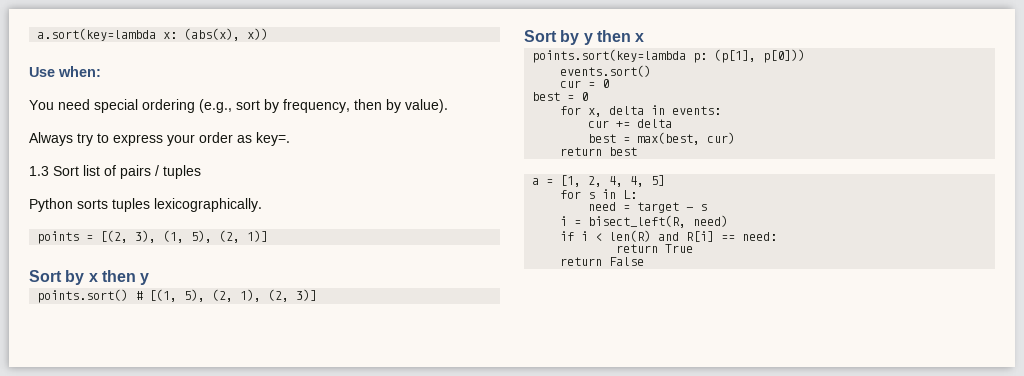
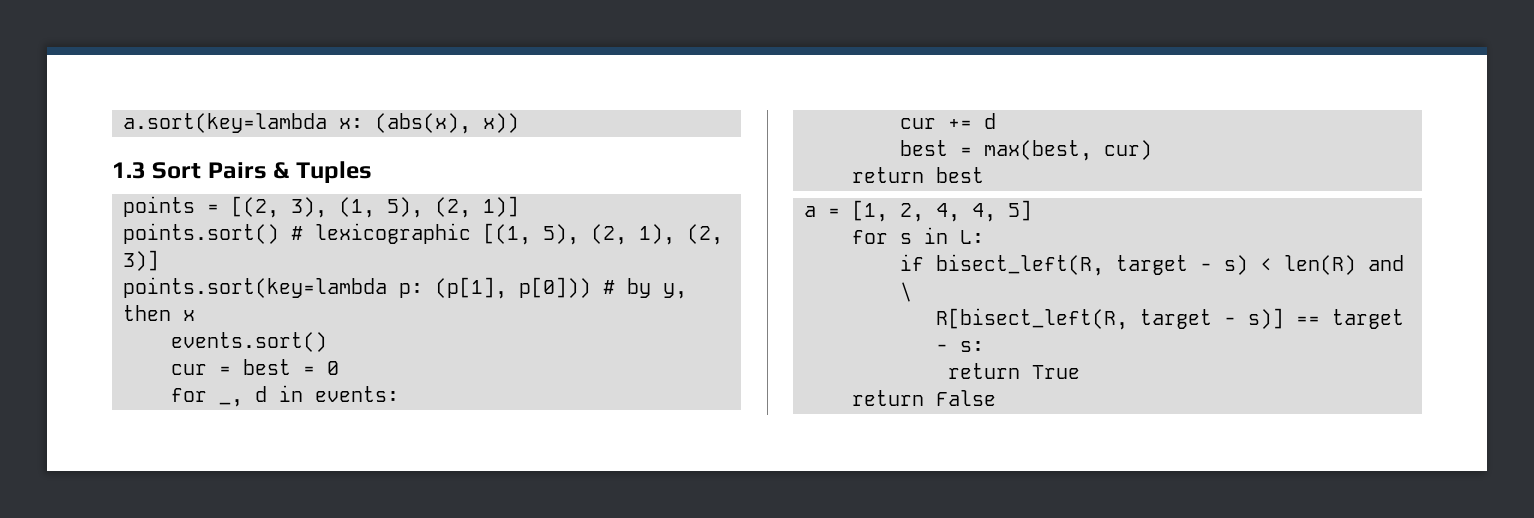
[29,66,101,77] [29,99,448,113] [29,132,290,146] [29,165,201,179] [29,198,262,212] Use when: // You need special ordering (e.g., sort by frequency, then by value). // Always try to express your order as key=. // 1.3 Sort list of pairs / tuples // Python sorts tuples lexicographically. -> [112,161,372,183] 1.3 Sort Pairs & Tuples
[29,270,150,285] // Sort by x then y -> (520, 206) none
(144, 295) none -> [315,223,472,244] lexicographic
[524,30,645,45] // Sort by y then x -> (160, 260) none
(806, 56) none -> [603,278,688,299] [123,305,196,321] # by y, then x
[602,79,610,88] 0 // -> (232, 370) none
[588,106,645,117] x, delta -> [219,386,268,407] _, d
[637,119,673,128] delta -> [984,113,997,129] d
[588,202,708,213] [560,215,729,228] [560,230,778,242] need = target - s // i = bisect_left(R, need) // if i < len(R) and R[i] == need: -> [900,254,1405,276] [900,282,913,302] [936,308,1405,330] [936,341,985,352] if bisect_left(R, target - s) < len(R) and \ // R[bisect_left(R, target - s)] == target - s:

